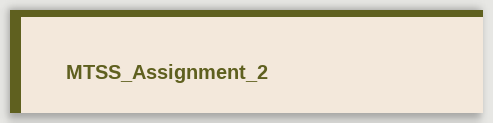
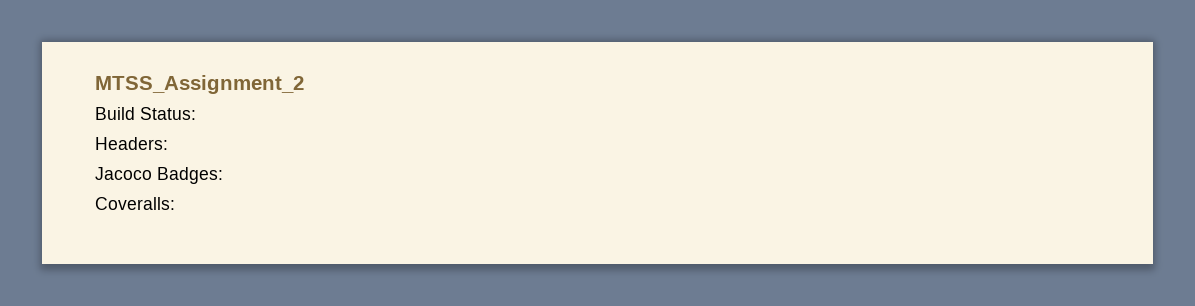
(268, 73) none -> [95,107,196,120] [95,137,168,150] [95,167,223,184] [95,197,175,210] // Build Status: // Headers: // Jacoco Badges: // Coveralls:

